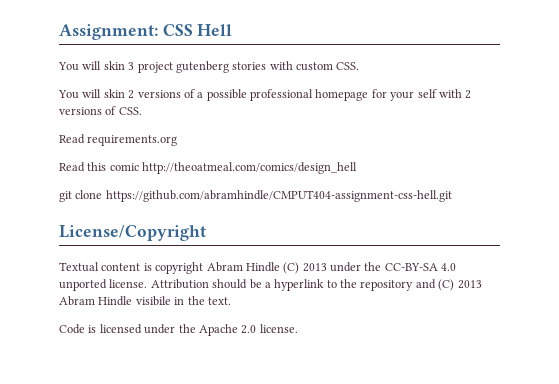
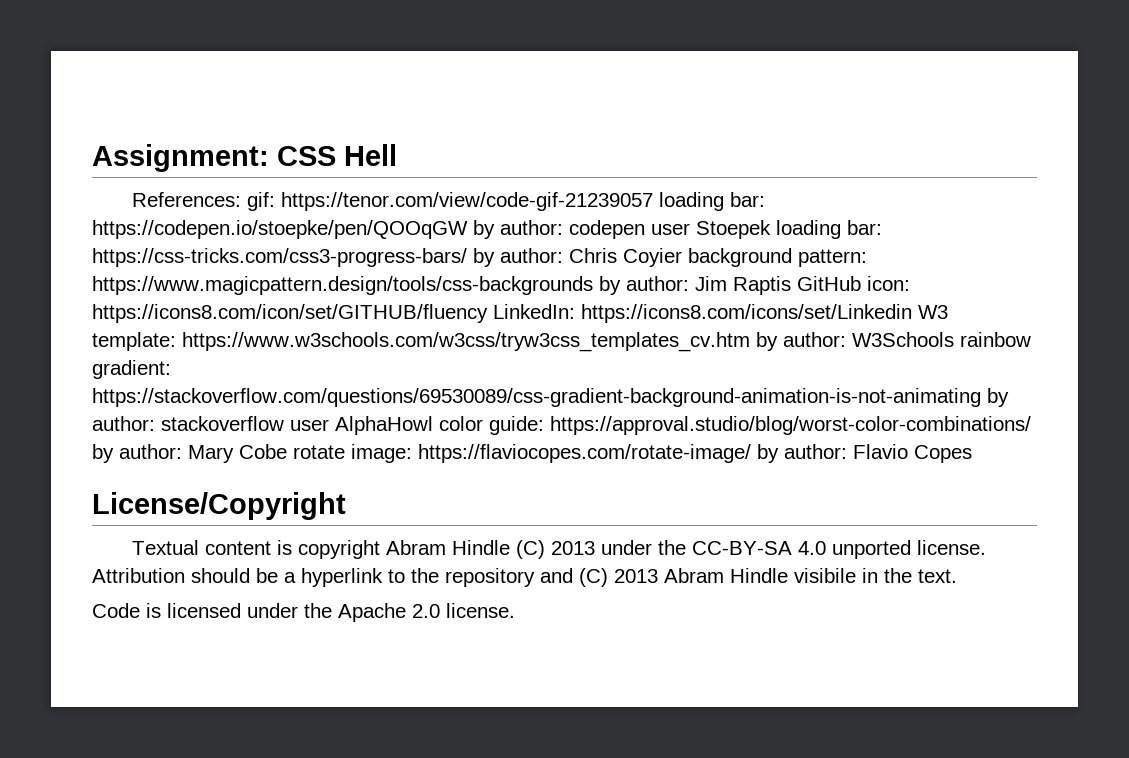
[58,61,360,73] [58,89,472,101] [59,106,142,115] [59,134,178,146] [59,162,358,174] [59,190,452,202] You will skin 3 project gutenberg stories with custom CSS. // You will skin 2 versions of a possible professional homepage for your self with 2 versions of CSS. // Read requirements.org // Read this comic http://theoatmeal.com/comics/design_hell // git clone https://github.com/abramhindle/CMPUT404-assignment-css-hell.git -> [132,192,766,211] [92,220,882,239] [92,248,867,267] [92,276,910,295] [92,304,948,323] [92,332,1031,352] [92,360,171,379] [92,388,1009,407] [92,416,1031,435] [92,444,972,463] References: gif: https://tenor.com/view/code-gif-21239057 loading bar: https://codepen.io/stoepke/pen/QOOqGW by author: codepen user Stoepek loading bar: https://css-tricks.com/css3-progress-bars/ by author: Chris Coyier background pattern: https://www.magicpattern.design/tools/css-backgrounds by author: Jim Raptis GitHub icon: https://icons8.com/icon/set/GITHUB/fluency LinkedIn: https://icons8.com/icons/set/Linkedin W3 template: https://www.w3schools.com/w3css/tryw3css_templates_cv.htm by author: W3Schools rainbow gradient: https://stackoverflow.com/questions/69530089/css-gradient-background-animation-is-not-animating by author: stackoverflow user AlphaHowl color guide: https://approval.studio/blog/worst-color-combinations/ by author: Mary Cobe rotate image: https://flaviocopes.com/rotate-image/ by author: Flavio Copes

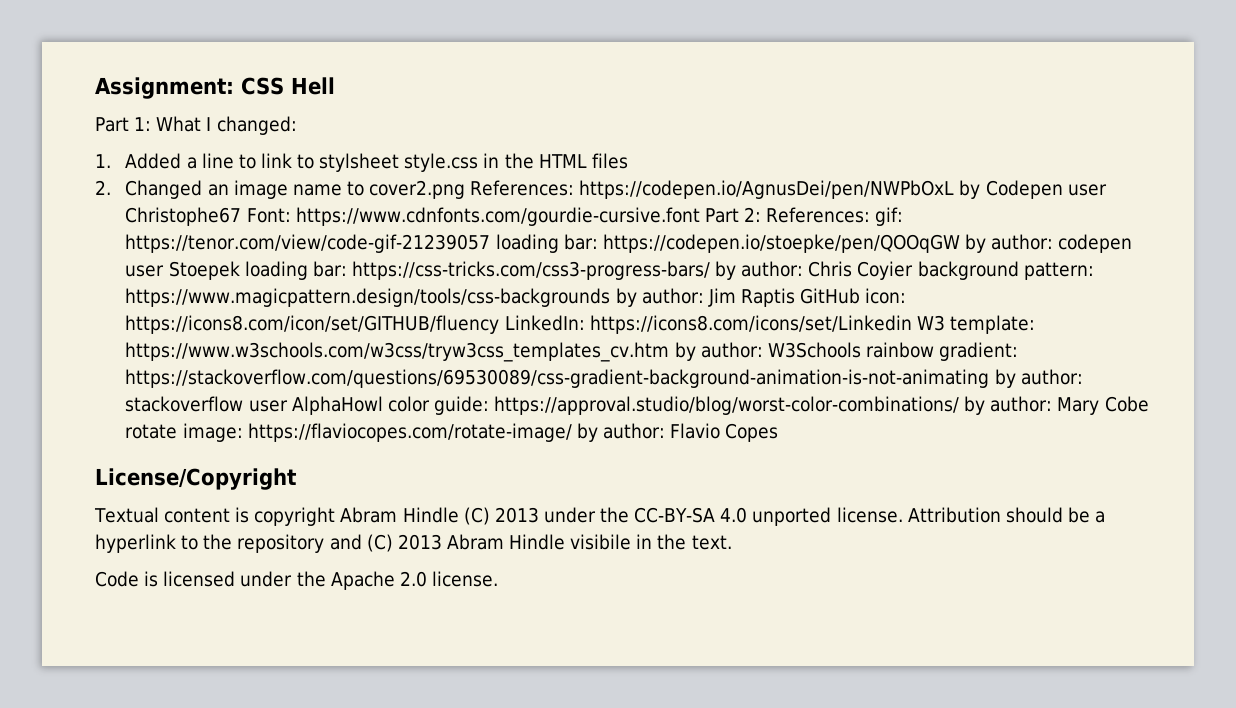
(397, 155) none -> [95,116,297,135] [95,153,628,172] [95,180,1107,199] [125,207,761,226] Part 1: What I changed: // 1. Added a line to link to stylsheet style.css in the HTML files // 2. Changed an image name to cover2.png References: https://codepen.io/AgnusDei/pen/NWPbOxL by Codepen user Christophe67 Font: https://www.cdnfonts.com/gourdie-cursive.font Part 2:

